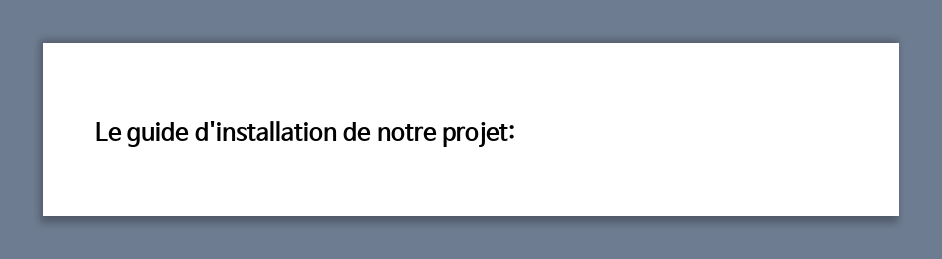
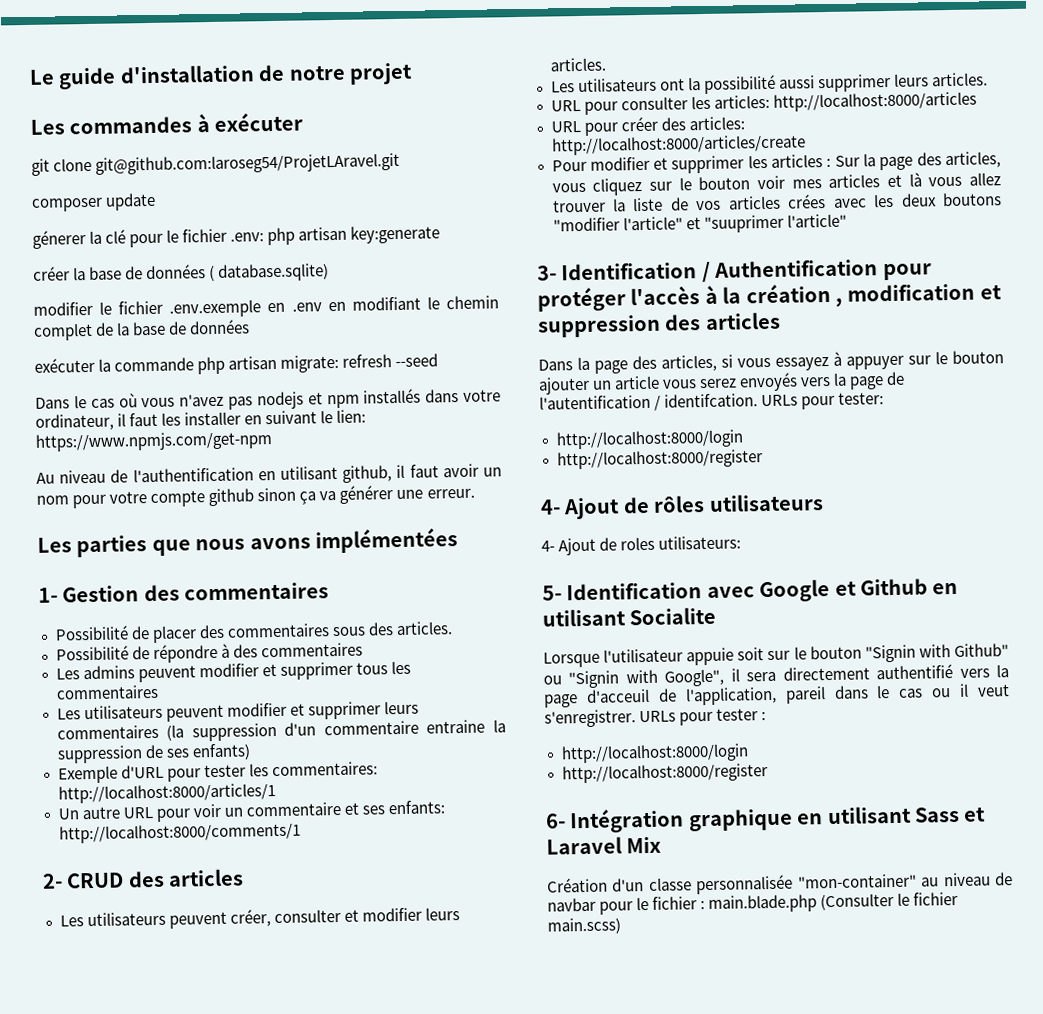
[442,121,516,148] projet: -> [349,62,413,85] [30,112,304,135] [31,152,401,176] [31,192,157,212] [32,225,441,249] [33,263,330,282] [33,295,499,318] [33,319,251,341] [34,353,439,375] [35,388,501,410] [35,409,367,431] [35,431,273,452] [36,463,502,484] [36,485,475,509] [37,528,458,558] [38,582,330,603] [54,621,453,644] [55,642,363,664] [55,660,411,683] [55,684,159,700] [56,700,419,722] [56,719,506,742] [56,743,251,764] [57,761,378,784] [57,783,276,804] [57,800,445,822] [58,822,301,844] [42,868,245,889] [59,907,460,929] [549,57,606,72] [550,72,988,94] [550,91,977,115] [550,116,745,136] [551,134,806,156] [551,151,1001,174] [551,172,1001,196] [552,192,1002,213] [552,213,847,234] [537,259,932,283] [537,283,1002,312] [537,311,781,338] [538,350,1004,374] [538,371,906,395] [539,392,885,411] [555,429,744,450] [556,449,763,470] [540,493,824,520] [541,535,742,556] [542,578,959,603] [542,606,717,627] [543,643,1009,668] [543,664,1009,689] [544,683,1010,708] [544,708,767,728] [560,743,749,764] [561,763,768,784] [545,805,987,834] [546,836,662,855] [547,872,1014,895] [547,891,959,915] [547,917,621,935] projet // Les commandes à exécuter // git clone git@github.com:laroseg54/ProjetLAravel.git // composer update // génerer la clé pour le fichier .env: php artisan key:generate // créer la base de données ( database.sqlite) // modifier le fichier .env.exemple en .env en modifiant le chemin complet de la base de données // exécuter la commande php artisan migrate: refresh --seed // Dans le cas où vous n'avez pas nodejs et npm installés dans votre ordinateur, il faut les installer en suivant le lien: https://www.npmjs.com/get-npm // Au niveau de l'authentification en utilisant github, il faut avoir un nom pour votre compte github sinon ça va générer une erreur. // Les parties que nous avons implémentées // 1- Gestion des commentaires // Possibilité de placer des commentaires sous des articles. // Possibilité de répondre à des commentaires // Les admins peuvent modifier et supprimer tous les commentaires // Les utilisateurs peuvent modifier et supprimer leurs commentaires (la suppression d'un commentaire entraine la suppression de ses enfants) // Exemple d'URL pour tester les commentaires: http://localhost:8000/articles/1 // Un autre URL pour voir un commentaire et ses enfants: http://localhost:8000/comments/1 // 2- CRUD des articles // Les utilisateurs peuvent créer, consulter et modifier leurs articles. // Les utilisateurs ont la possibilité aussi supprimer leurs articles. // URL pour consulter les articles: http://localhost:8000/articles // URL pour créer des articles: http://localhost:8000/articles/create // Pour modifier et supprimer les articles : Sur la page des articles, vous cliquez sur le bouton voir mes articles et là vous allez trouver la liste de vos articles crées avec les deux boutons "modifier l'article" et "suuprimer l'article" // 3- Identification / Authentification pour protéger l'accès à la création , modification et suppression des articles // Dans la page des articles, si vous essayez à appuyer sur le bouton ajouter un article vous serez envoyés vers la page de l'autentification / identifcation. URLs pour tester: // http://localhost:8000/login // http://localhost:8000/register // 4- Ajout de rôles utilisateurs // 4- Ajout de roles utilisateurs: // 5- Identification avec Google et Github en utilisant Socialite // Lorsque l'utilisateur appuie soit sur le bouton "Signin with Github" ou "Signin with Google", il sera directement authentifié vers la page d'acceuil de l'application, pareil dans le cas ou il veut s'enregistrer. URLs pour tester : // http://localhost:8000/login // http://localhost:8000/register // 6- Intégration graphique en utilisant Sass et Laravel Mix // Création d'un classe personnalisée "mon-container" au niveau de navbar pour le fichier : main.blade.php (Consulter le fichier main.scss)

